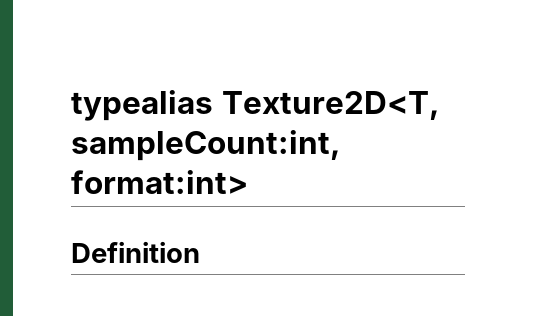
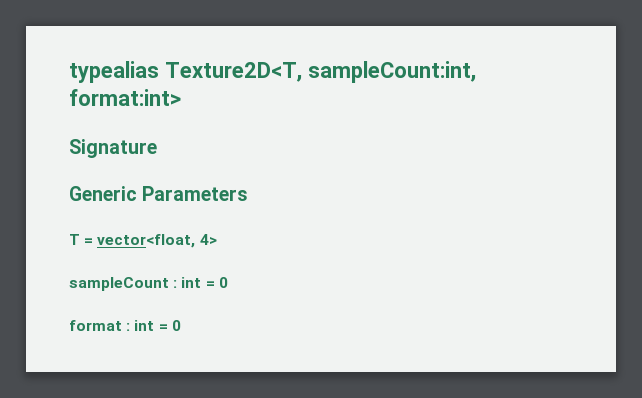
[71,241,200,263] Definition -> [69,139,157,158] [69,186,249,201] [69,234,217,248] [69,277,228,291] [69,320,181,331] Signature // Generic Parameters // T = vector<float, 4> // sampleCount : int = 0 // format : int = 0

